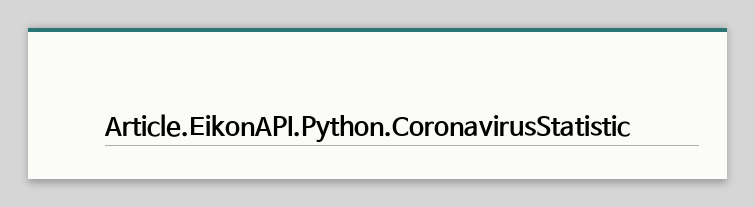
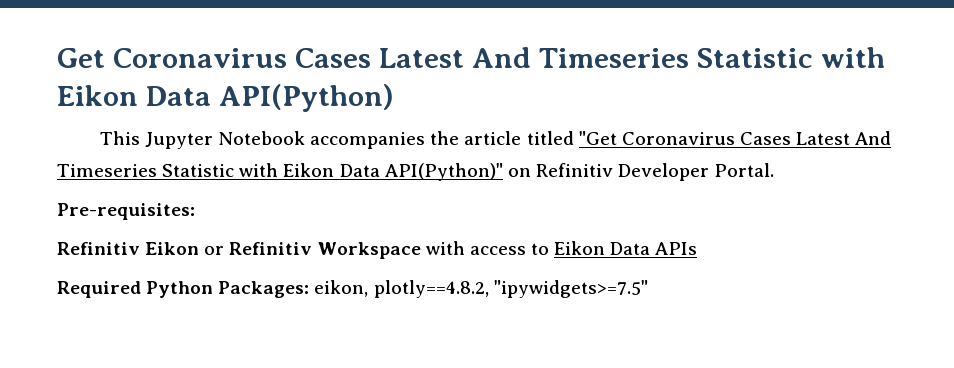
[104,114,630,143] Article.EikonAPI.Python.CoronavirusStatistic -> [57,47,885,68] [57,84,394,112] [99,131,892,149] [57,163,775,181] [57,203,195,220] [57,241,698,259] [57,280,648,298] Get Coronavirus Cases Latest And Timeseries Statistic with Eikon Data API(Python) // This Jupyter Notebook accompanies the article titled "Get Coronavirus Cases Latest And Timeseries Statistic with Eikon Data API(Python)" on Refinitiv Developer Portal. // Pre-requisites: // Refinitiv Eikon or Refinitiv Workspace with access to Eikon Data APIs // Required Python Packages: eikon, plotly==4.8.2, "ipywidgets>=7.5"

